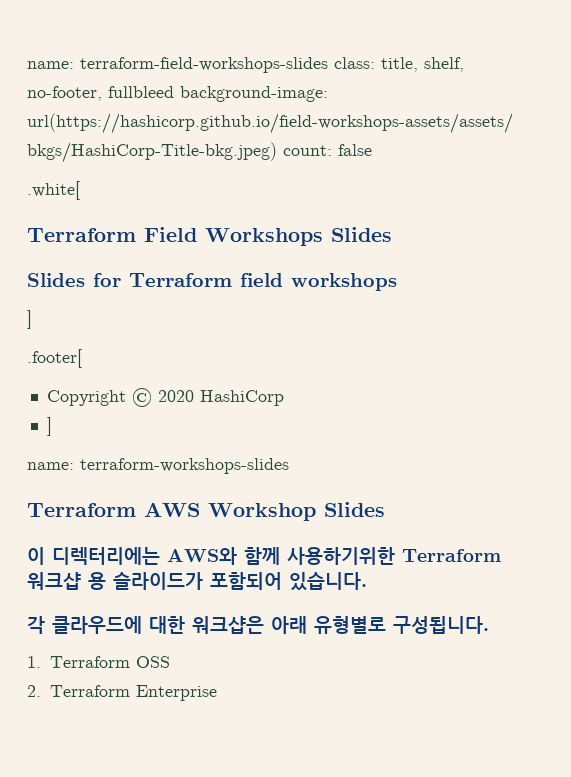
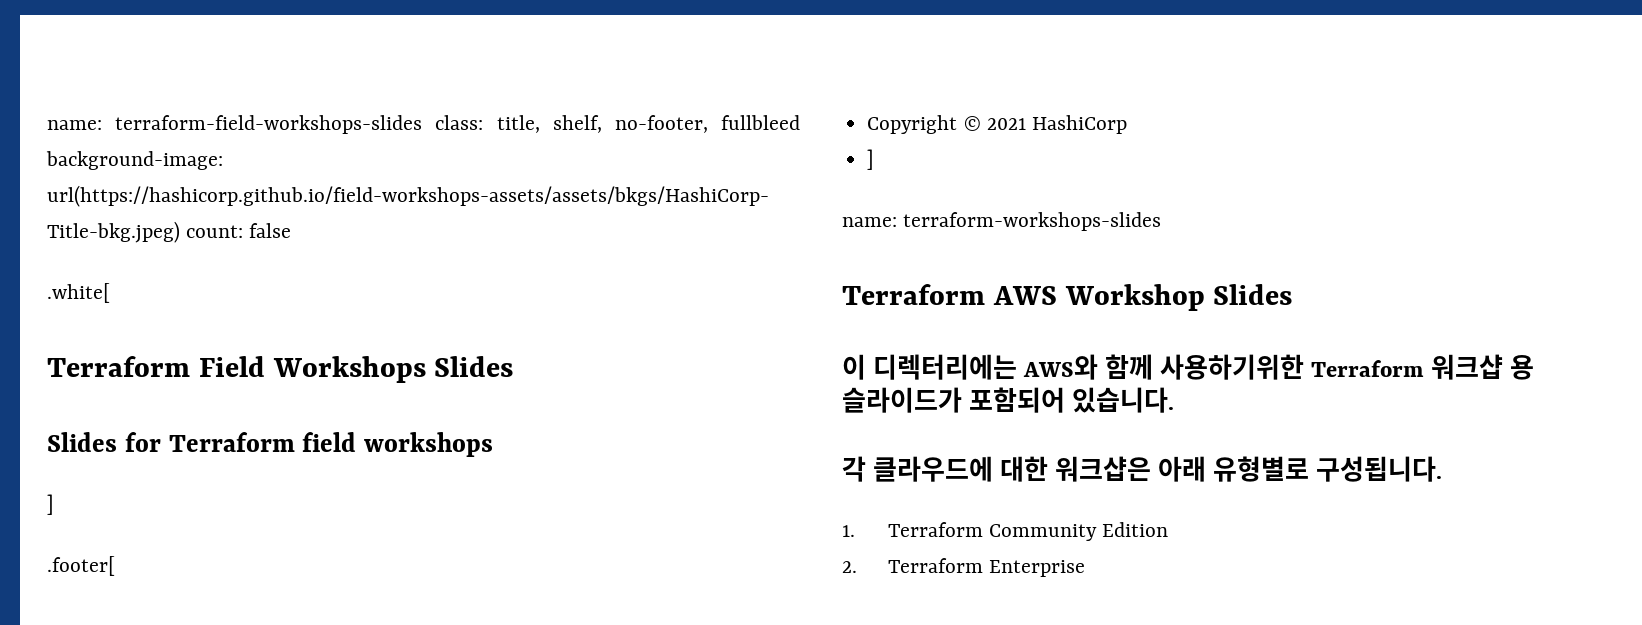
[157,390,194,402] 2020 -> [986,118,1026,130] 2021
[136,656,170,668] OSS -> [988,522,1169,541] Community Edition

